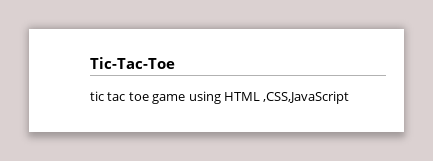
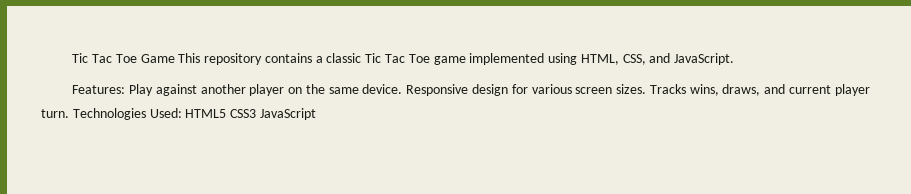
[90,57,175,69] [90,91,350,104] Tic-Tac-Toe // tic tac toe game using HTML ,CSS,JavaScript -> [72,53,735,65] [72,84,870,96] [41,108,316,120] Tic Tac Toe Game This repository contains a classic Tic Tac Toe game implemented using HTML, CSS, and JavaScript. // Features: Play against another player on the same device. Responsive design for various screen sizes. Tracks wins, draws, and current player turn. Technologies Used: HTML5 CSS3 JavaScript

